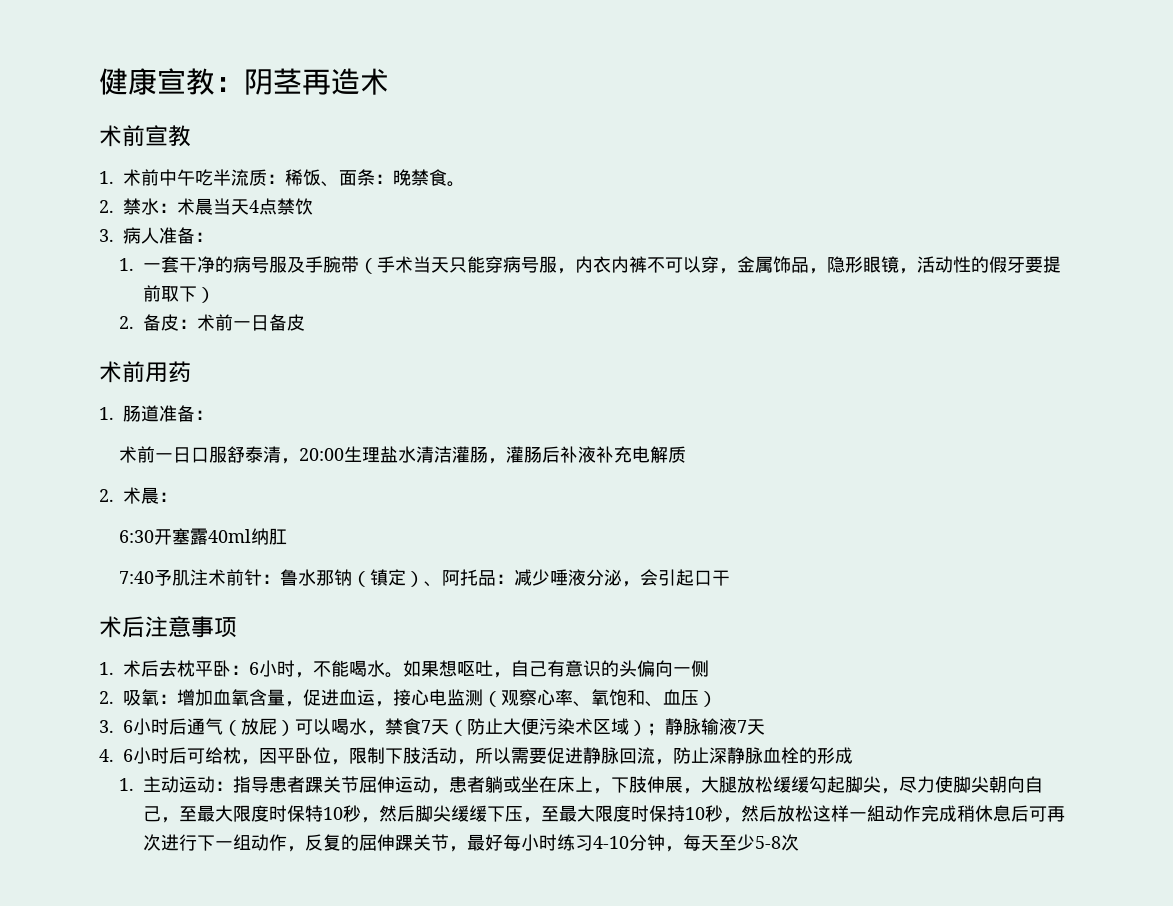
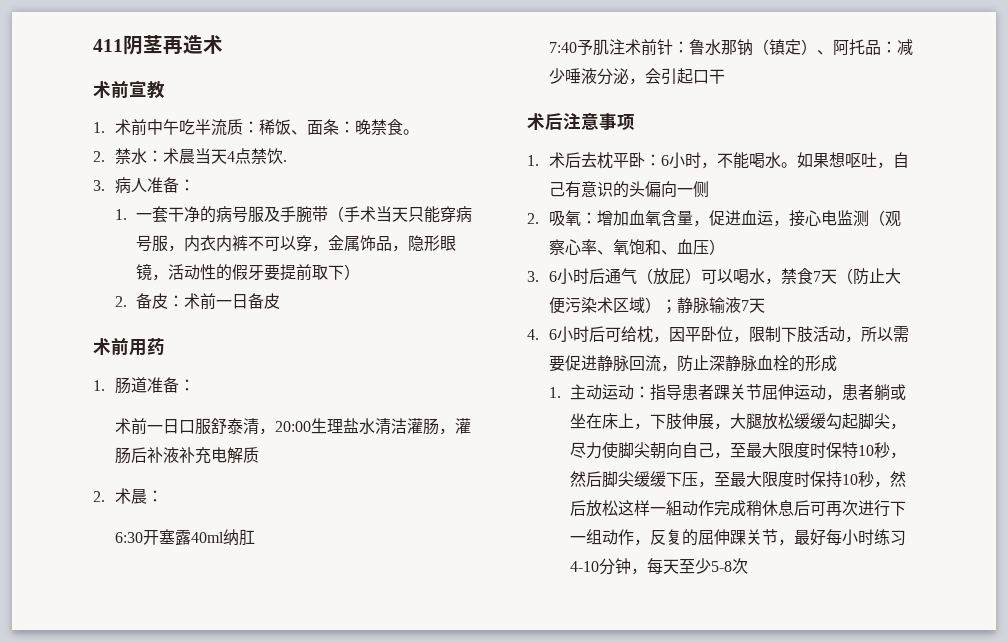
[99,68,244,95] 健康宣教： -> [93,39,123,52] 411
(313, 206) none -> [282,160,287,162] .

